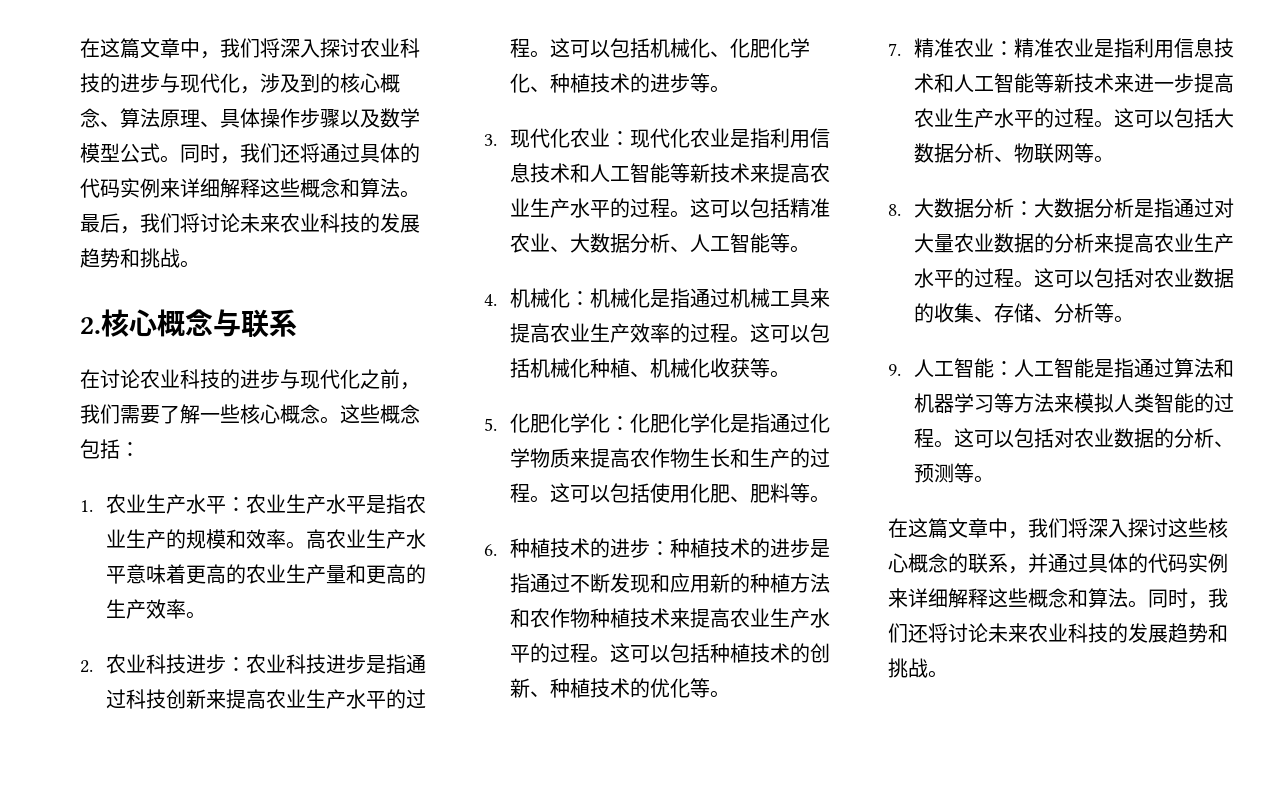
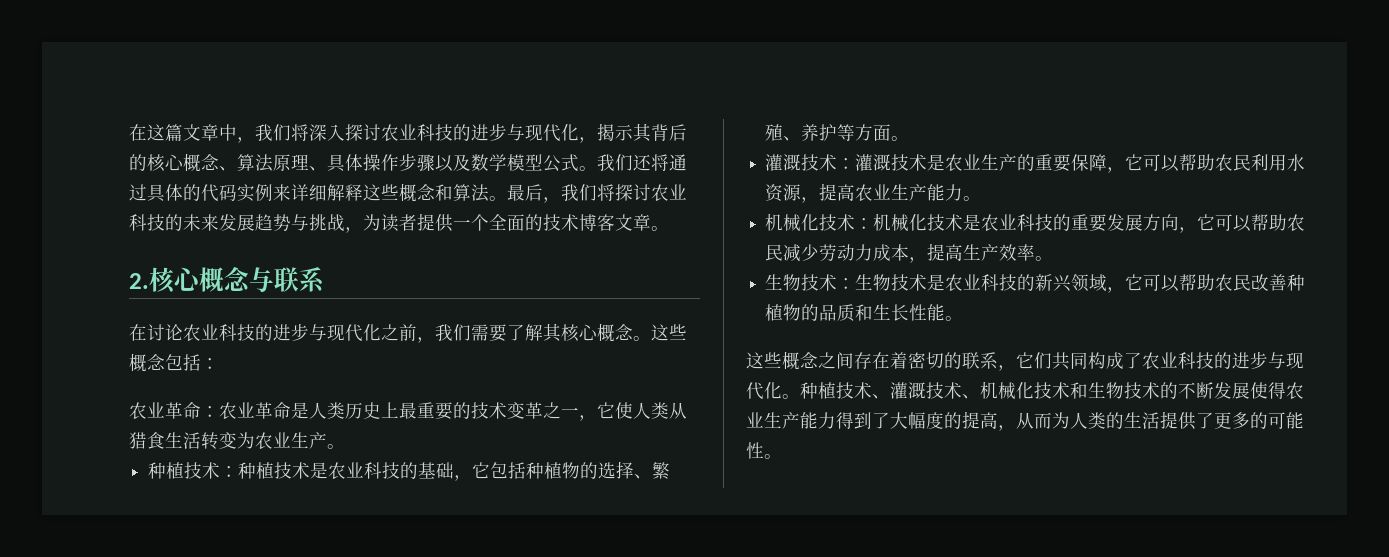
[260,73,320,93] 涉及到 -> [597,123,687,142] 揭示其背后
[180,143,240,164] 同时， -> (597, 168) none
[200,213,420,233] [80,248,180,268] 讨论未来农业科技的发展趋势和挑战 -> [615,184,687,202] [129,213,651,233] 探讨农业科技的未来发展趋势与挑战，为读者提供一个全面的技术博客文章
[200,404,240,423] 一些 -> [543,323,562,342] 其
[80,494,427,514] [106,529,427,549] [106,564,427,584] [106,599,207,619] [80,654,427,674] [106,689,427,709] [510,38,811,58] [510,73,731,93] [484,128,831,148] [510,163,831,183] [510,198,831,218] [510,233,811,253] [484,288,831,308] [510,323,831,343] [510,358,791,378] [484,413,831,433] [510,448,831,468] [510,483,831,503] [484,538,831,558] [510,573,831,593] [510,608,831,628] [510,643,831,663] [510,678,731,698] [888,38,1235,58] [914,73,1235,93] [914,108,1235,128] [914,143,1115,164] [888,198,1235,218] [914,233,1235,253] [914,268,1235,288] [914,303,1135,323] [888,358,1235,378] [914,393,1235,413] [914,428,1235,448] [914,463,995,483] [888,518,1228,539] [888,553,1228,574] [888,588,1228,609] [888,623,1228,643] [888,658,928,678] 1.农业生产水平：农业生产水平是指农业生产的规模和效率。高农业生产水平意味着更高的农业生产量和更高的生产效率。 // 2.农业科技进步：农业科技进步是指通过科技创新来提高农业生产水平的过程。这可以包括机械化、化肥化学化、种植技术的进步等。 // 3.现代化农业：现代化农业是指利用信息技术和人工智能等新技术来提高农业生产水平的过程。这可以包括精准农业、大数据分析、人工智能等。 // 4.机械化：机械化是指通过机械工具来提高农业生产效率的过程。这可以包括机械化种植、机械化收获等。 // 5.化肥化学化：化肥化学化是指通过化学物质来提高农作物生长和生产的过程。这可以包括使用化肥、肥料等。 // 6.种植技术的进步：种植技术的进步是指通过不断发现和应用新的种植方法和农作物种植技术来提高农业生产水平的过程。这可以包括种植技术的创新、种植技术的优化等。 // 7.精准农业：精准农业是指利用信息技术和人工智能等新技术来进一步提高农业生产水平的过程。这可以包括大数据分析、物联网等。 // 8.大数据分析：大数据分析是指通过对大量农业数据的分析来提高农业生产水平的过程。这可以包括对农业数据的收集、存储、分析等。 // 9.人工智能：人工智能是指通过算法和机器学习等方法来模拟人类智能的过程。这可以包括对农业数据的分析、预测等。 // 在这篇文章中，我们将深入探讨这些核心概念的联系，并通过具体的代码实例来详细解释这些概念和算法。同时，我们还将讨论未来农业科技的发展趋势和挑战 -> [129,402,687,421] [129,432,345,450] [148,461,671,481] [765,124,910,141] [765,154,1306,173] [765,183,982,203] [765,213,1306,233] [765,243,1054,263] [765,274,1306,293] [765,304,964,322] [746,351,1304,371] [746,381,1304,400] [746,411,1304,431] [746,442,764,459] 农业革命：农业革命是人类历史上最重要的技术变革之一，它使人类从猎食生活转变为农业生产。 // 种植技术：种植技术是农业科技的基础，它包括种植物的选择、繁殖、养护等方面。 // 灌溉技术：灌溉技术是农业生产的重要保障，它可以帮助农民利用水资源，提高农业生产能力。 // 机械化技术：机械化技术是农业科技的重要发展方向，它可以帮助农民减少劳动力成本，提高生产效率。 // 生物技术：生物技术是农业科技的新兴领域，它可以帮助农民改善种植物的品质和生长性能。 // 这些概念之间存在着密切的联系，它们共同构成了农业科技的进步与现代化。种植技术、灌溉技术、机械化技术和生物技术的不断发展使得农业生产能力得到了大幅度的提高，从而为人类的生活提供了更多的可能性

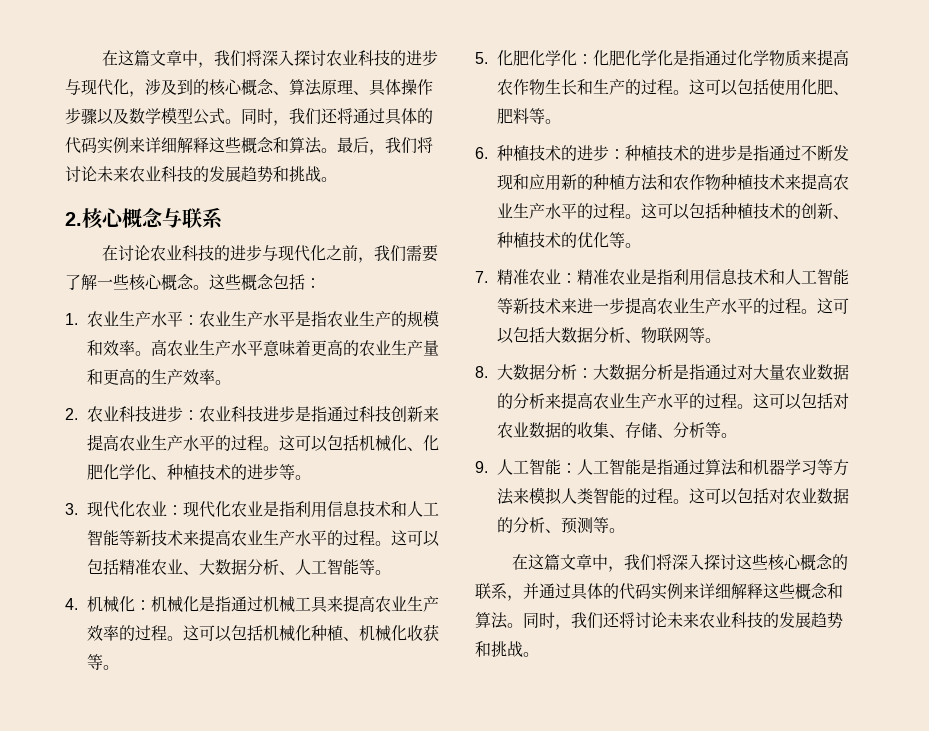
[597,123,687,142] 揭示其背后 -> [145,79,193,95] 涉及到
(597, 168) none -> [241,108,289,126] 同时，
[615,184,687,202] [129,213,651,233] 探讨农业科技的未来发展趋势与挑战，为读者提供一个全面的技术博客文章 -> [65,166,321,183] 讨论未来农业科技的发展趋势和挑战
[543,323,562,342] 其 -> [97,274,129,290] 一些
[129,402,687,421] [129,432,345,450] [148,461,671,481] [765,124,910,141] [765,154,1306,173] [765,183,982,203] [765,213,1306,233] [765,243,1054,263] [765,274,1306,293] [765,304,964,322] [746,351,1304,371] [746,381,1304,400] [746,411,1304,431] [746,442,764,459] 农业革命：农业革命是人类历史上最重要的技术变革之一，它使人类从猎食生活转变为农业生产。 // 种植技术：种植技术是农业科技的基础，它包括种植物的选择、繁殖、养护等方面。 // 灌溉技术：灌溉技术是农业生产的重要保障，它可以帮助农民利用水资源，提高农业生产能力。 // 机械化技术：机械化技术是农业科技的重要发展方向，它可以帮助农民减少劳动力成本，提高生产效率。 // 生物技术：生物技术是农业科技的新兴领域，它可以帮助农民改善种植物的品质和生长性能。 // 这些概念之间存在着密切的联系，它们共同构成了农业科技的进步与现代化。种植技术、灌溉技术、机械化技术和生物技术的不断发展使得农业生产能力得到了大幅度的提高，从而为人类的生活提供了更多的可能性 -> [65,310,440,328] [87,339,440,357] [87,368,232,385] [65,406,440,423] [87,434,440,452] [87,464,312,480] [65,501,440,518] [87,529,441,547] [87,559,392,576] [65,595,440,613] [87,624,440,642] [87,654,120,670] [475,49,850,67] [497,79,850,96] [497,108,562,124] [475,145,850,161] [497,173,850,191] [497,203,850,220] [497,232,642,248] [475,269,850,286] [497,297,850,315] [497,327,722,344] [475,364,850,381] [497,392,850,410] [497,422,738,439] [475,459,850,476] [497,487,850,505] [497,517,626,534] [512,554,849,572] [475,583,843,601] [475,612,843,630] [475,641,523,658] 1.农业生产水平：农业生产水平是指农业生产的规模和效率。高农业生产水平意味着更高的农业生产量和更高的生产效率。 // 2.农业科技进步：农业科技进步是指通过科技创新来提高农业生产水平的过程。这可以包括机械化、化肥化学化、种植技术的进步等。 // 3.现代化农业：现代化农业是指利用信息技术和人工智能等新技术来提高农业生产水平的过程。这可以包括精准农业、大数据分析、人工智能等。 // 4.机械化：机械化是指通过机械工具来提高农业生产效率的过程。这可以包括机械化种植、机械化收获等。 // 5.化肥化学化：化肥化学化是指通过化学物质来提高农作物生长和生产的过程。这可以包括使用化肥、肥料等。 // 6.种植技术的进步：种植技术的进步是指通过不断发现和应用新的种植方法和农作物种植技术来提高农业生产水平的过程。这可以包括种植技术的创新、种植技术的优化等。 // 7.精准农业：精准农业是指利用信息技术和人工智能等新技术来进一步提高农业生产水平的过程。这可以包括大数据分析、物联网等。 // 8.大数据分析：大数据分析是指通过对大量农业数据的分析来提高农业生产水平的过程。这可以包括对农业数据的收集、存储、分析等。 // 9.人工智能：人工智能是指通过算法和机器学习等方法来模拟人类智能的过程。这可以包括对农业数据的分析、预测等。 // 在这篇文章中，我们将深入探讨这些核心概念的联系，并通过具体的代码实例来详细解释这些概念和算法。同时，我们还将讨论未来农业科技的发展趋势和挑战

